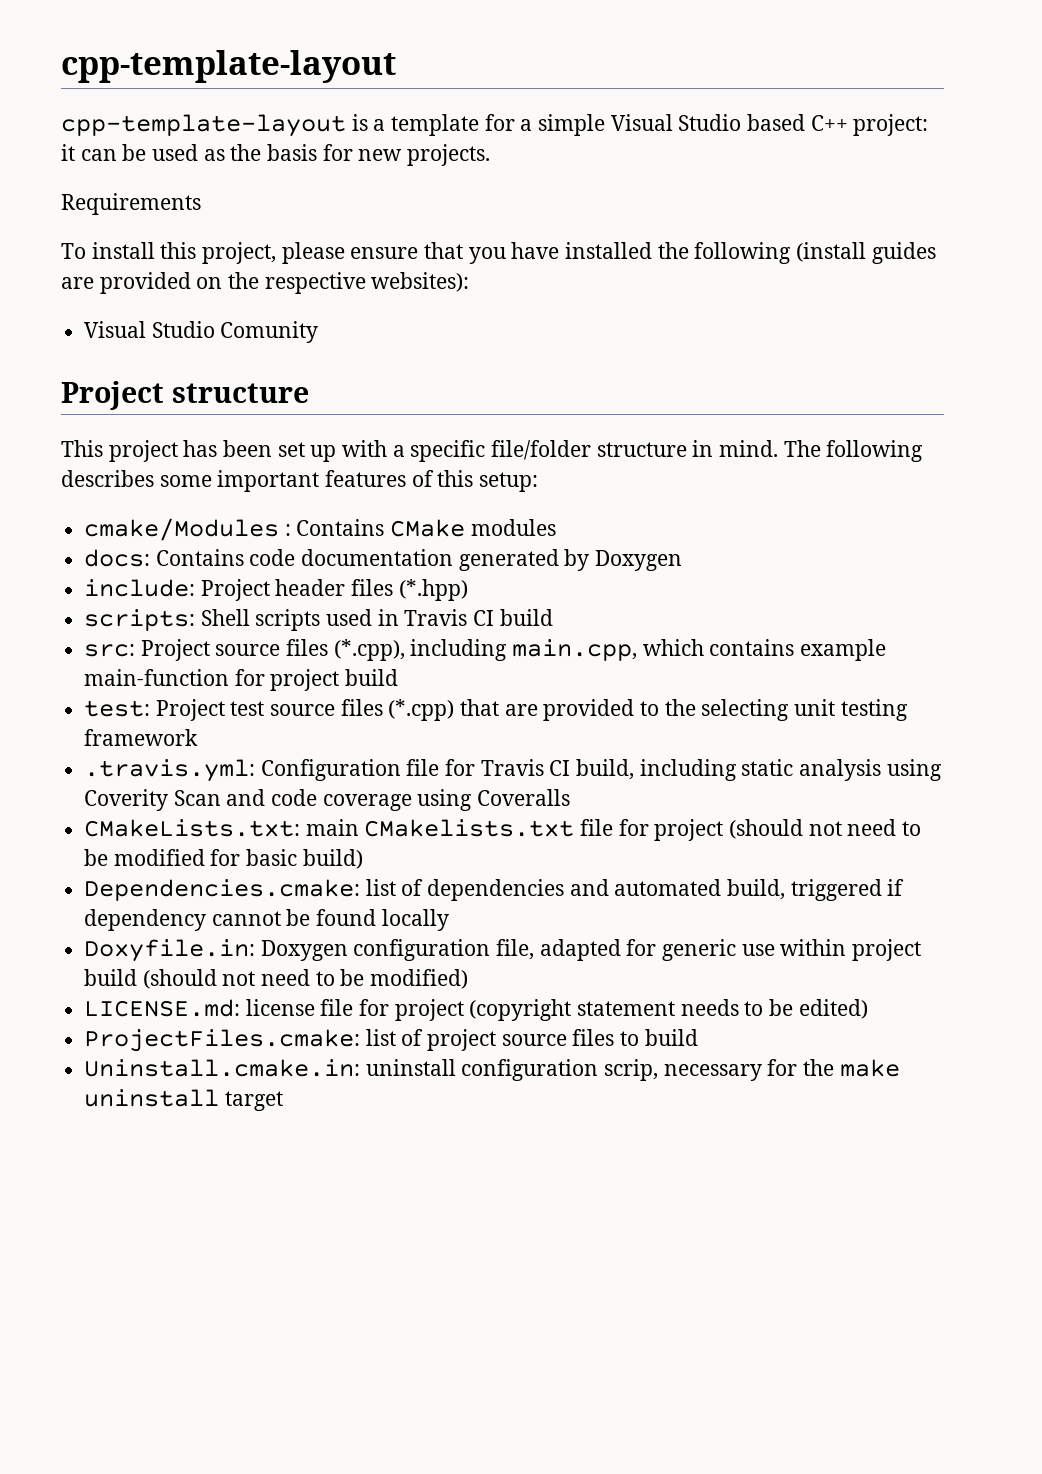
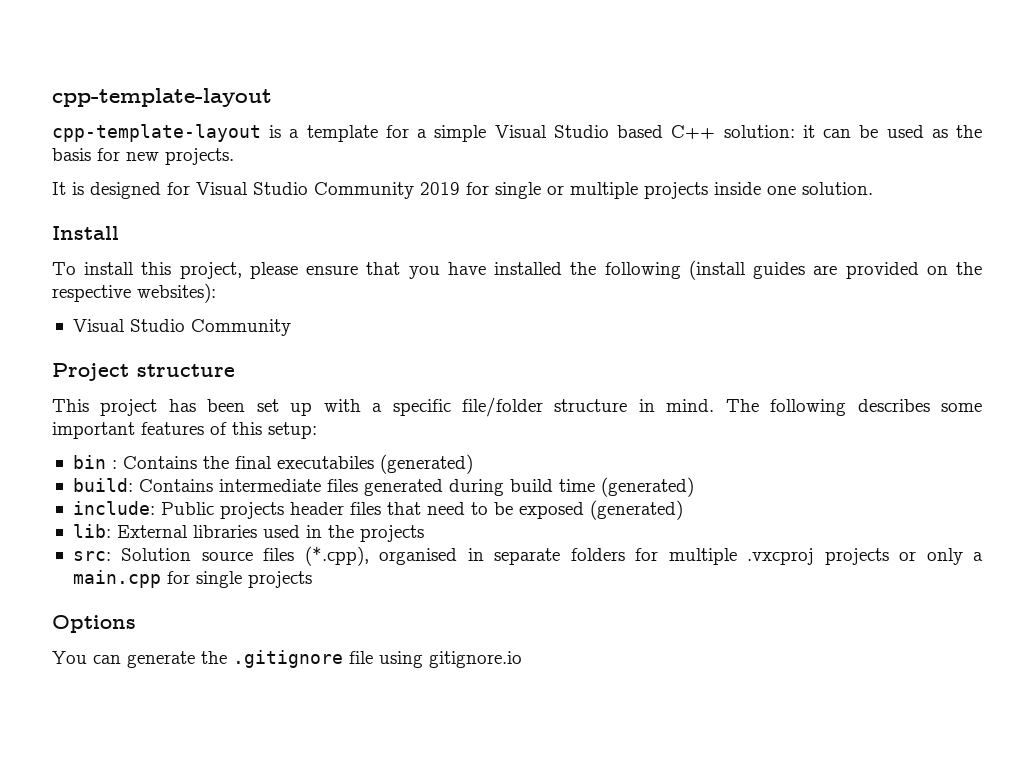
[853,114,929,136] project: -> [723,125,795,138] solution:
[61,193,201,215] Requirements -> [52,182,873,199] [52,226,119,240] It is designed for Visual Studio Community 2019 for single or multiple projects inside one solution. // Install
[220,321,319,343] Comunity -> [190,319,291,336] Community
[84,518,280,541] cmake/Modules -> [72,455,106,469] bin
[390,519,556,537] [84,549,683,571] [84,579,468,601] [84,609,553,631] CMake modules // docs: Contains code documentation generated by Doxygen // include: Project header files (*.hpp) // scripts: Shell scripts used in Travis CI build -> [202,454,473,474] [72,477,694,497] [72,500,683,520] [72,524,424,542] the final executabiles (generated) // build: Contains intermediate files generated during build time (generated) // include: Public projects header files that need to be exposed (generated) // lib: External libraries used in the projects
[140,639,210,661] Project -> [121,548,192,561] Solution
[410,639,887,661] [84,669,399,691] [84,699,908,721] [84,729,199,746] [84,759,942,782] [84,789,571,811] [84,819,922,841] [84,849,363,869] [84,879,905,901] [84,909,449,931] [84,939,922,962] [84,969,469,989] [84,999,868,1021] [84,1029,698,1052] [84,1059,900,1081] [84,1089,283,1111] including main.cpp, which contains example main-function for project build // test: Project test source files (*.cpp) that are provided to the selecting unit testing framework // .travis.yml: Configuration file for Travis CI build, including static analysis using Coverity Scan and code coverage using Coveralls // CMakeLists.txt: main CMakelists.txt file for project (should not need to be modified for basic build) // Dependencies.cmake: list of dependencies and automated build, triggered if dependency cannot be found locally // Doxyfile.in: Doxygen configuration file, adapted for generic use within project build (should not need to be modified) // LICENSE.md: license file for project (copyright statement needs to be edited) // ProjectFiles.cmake: list of project source files to build // Uninstall.cmake.in: uninstall configuration scrip, necessary for the make uninstall target -> [379,548,984,565] [72,570,312,588] [52,615,136,633] [52,650,522,668] organised in separate folders for multiple .vxcproj projects or only a main.cpp for single projects // Options // You can generate the .gitignore file using gitignore.io

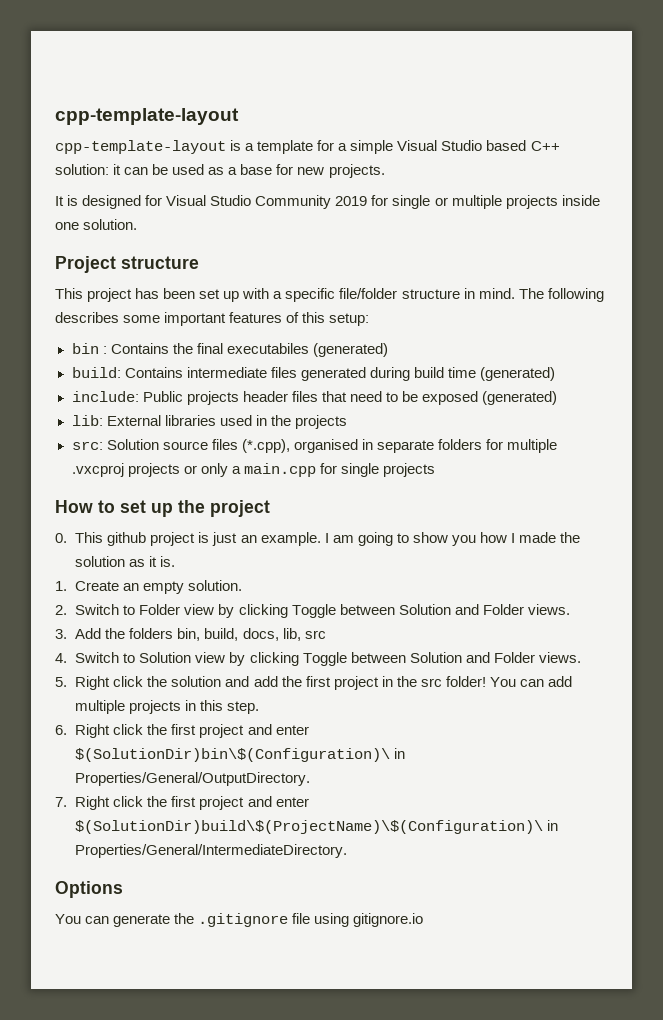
[956,125,983,138] [52,148,91,161] the basis -> [228,164,273,175] a base
[52,226,119,240] [52,260,983,280] [52,283,216,303] [72,319,291,336] // Install // To install this project, please ensure that you have installed the following (install guides are provided on the respective websites): // Visual Studio Community -> (138, 224) none
(312, 579) none -> [55,500,270,517] [55,532,581,546] [75,556,176,567] [55,580,243,594] [55,604,570,618] [55,628,326,641] [55,652,581,666] [55,676,573,690] [75,700,260,714] [55,724,309,738] [75,748,406,762] [75,772,311,786] [55,796,309,810] [75,820,559,834] [75,844,348,858] // How to set up the project // 0. This github project is just an example. I am going to show you how I made the solution as it is. // 1. Create an empty solution. // 2. Switch to Folder view by clicking Toggle between Solution and Folder views. // 3. Add the folders bin, build, docs, lib, src // 4. Switch to Solution view by clicking Toggle between Solution and Folder views. // 5. Right click the solution and add the first project in the src folder! You can add multiple projects in this step. // 6. Right click the first project and enter $(SolutionDir)bin\$(Configuration)\ in Properties/General/OutputDirectory. // 7. Right click the first project and enter $(SolutionDir)build\$(ProjectName)\$(Configuration)\ in Properties/General/IntermediateDirectory.

